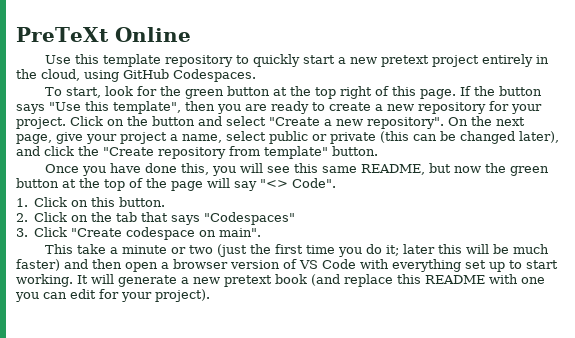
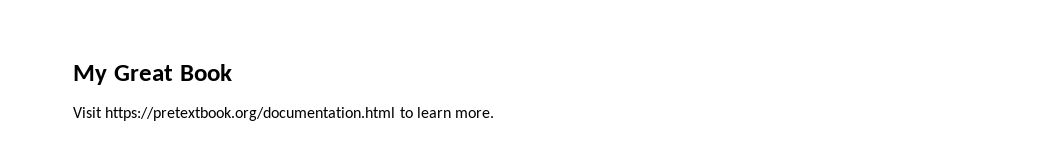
[16,27,191,42] [45,54,550,67] [16,69,256,82] [45,86,543,99] [16,101,542,114] [16,116,525,129] [16,131,559,144] [16,146,378,159] [45,163,550,176] [16,178,336,191] [16,197,166,207] [16,212,296,225] [16,227,262,240] [45,244,550,257] [16,259,558,272] [16,274,545,287] [15,289,210,302] PreTeXt Online // Use this template repository to quickly start a new pretext project entirely in the cloud, using GitHub Codespaces. // To start, look for the green button at the top right of this page. If the button says "Use this template", then you are ready to create a new repository for your project. Click on the button and select "Create a new repository". On the next page, give your project a name, select public or private (this can be changed later), and click the "Create repository from template" button. // Once you have done this, you will see this same README, but now the green button at the top of the page will say "<> Code". // 1. Click on this button. // 2. Click on the tab that says "Codespaces" // 3. Click "Create codespace on main". // This take a minute or two (just the first time you do it; later this will be much faster) and then open a browser version of VS Code with everything set up to start working. It will generate a new pretext book (and replace this README with one you can edit for your project). -> [73,64,232,85] [73,107,495,121] My Great Book // Visit https://pretextbook.org/documentation.html to learn more.

